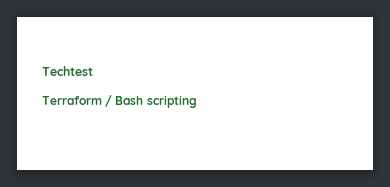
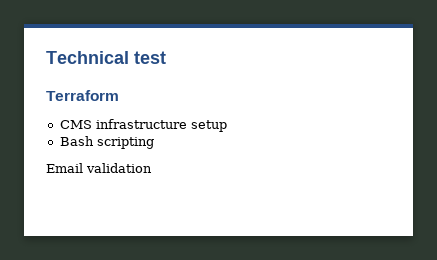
[42,66,93,76] Techtest -> [46,51,166,64] Technical test
[105,95,113,107] / -> [59,119,227,132] // CMS infrastructure setup //
(197, 101) none -> [46,163,152,173] // Email validation

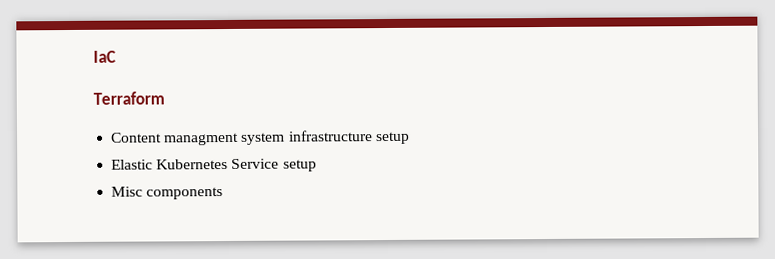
[46,51,166,64] Technical test -> [93,50,116,63] IaC
[59,120,92,129] CMS -> [111,132,286,146] Content managment system
[59,136,154,149] [46,163,152,173] Bash scripting // Email validation -> [111,158,317,172] [111,186,224,200] Elastic Kubernetes Service setup // Misc components

